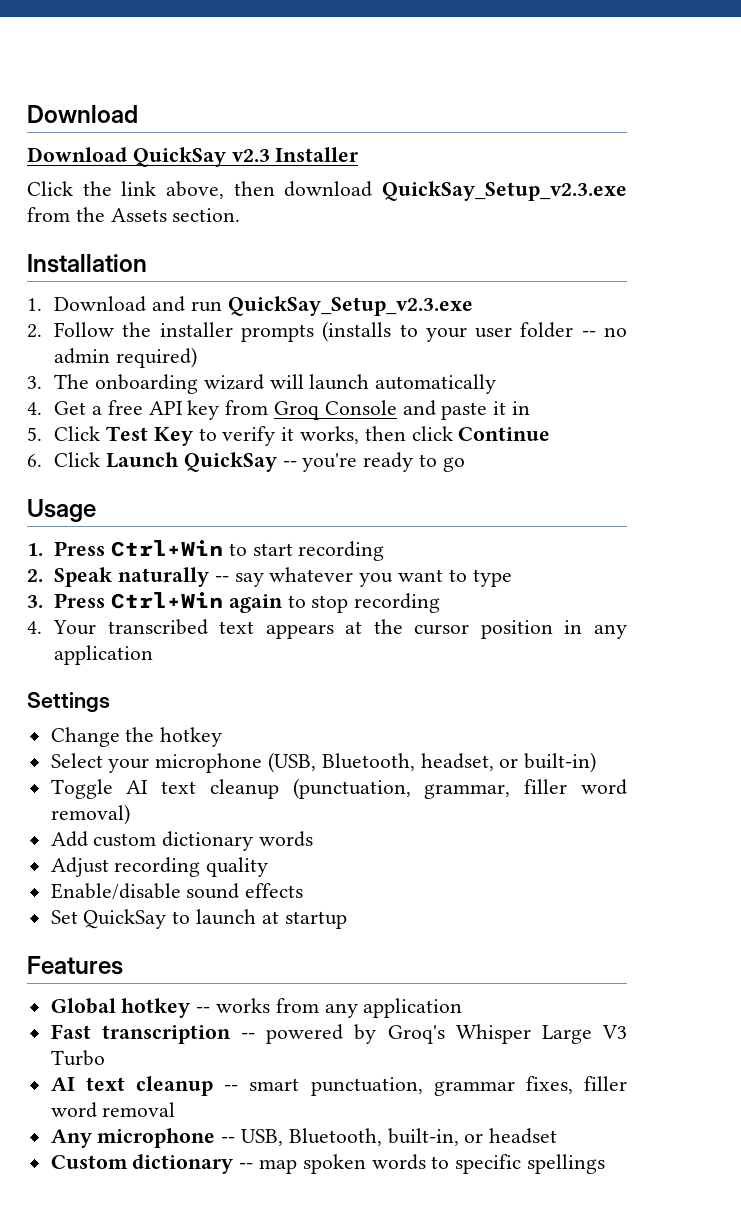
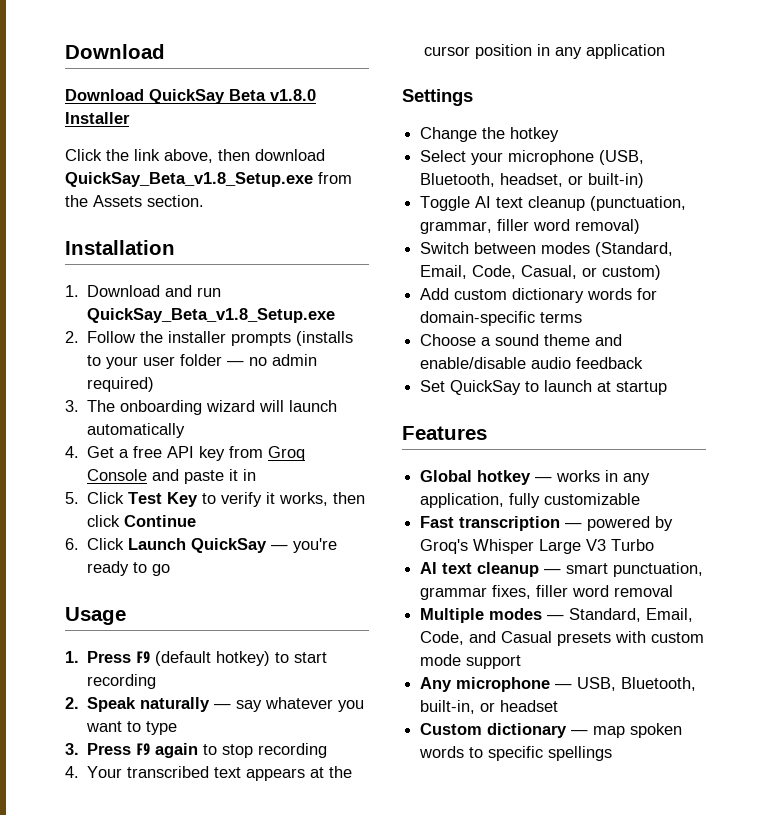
[231,149,270,162] v2.3 -> [229,89,316,101] Beta v1.8.0
[382,181,627,201] QuickSay_Setup_v2.3.exe -> [65,172,313,187] QuickSay_Beta_v1.8_Setup.exe
[227,296,473,316] QuickSay_Setup_v2.3.exe -> [87,308,336,323] QuickSay_Beta_v1.8_Setup.exe
[581,331,596,337] -- -> [227,361,245,366] —
[282,461,297,467] -- -> [271,545,289,550] —
[110,540,223,557] Ctrl+Win -> [136,651,271,666] F9 (default hotkey)
[214,576,229,582] -- -> [214,704,232,709] —
[110,592,223,609] Ctrl+Win -> [136,743,151,755] F9
[50,831,314,851] [50,857,269,877] [50,883,304,900] Add custom dictionary words // Adjust recording quality // Enable/disable sound effects -> [420,242,674,257] [420,265,662,280] [420,288,658,303] [420,311,583,326] [420,334,623,346] [420,357,644,369] Switch between modes (Standard, Email, Code, Casual, or custom) // Add custom dictionary words for domain-specific terms // Choose a sound theme and enable/disable audio feedback
[196,998,463,1018] -- works from any application -> [535,470,651,485] [420,493,641,508] — works in any application, fully customizable
[240,1033,255,1039] -- -> [565,523,583,528] —
[224,1085,239,1091] -- -> [544,569,562,574] —
(176, 1109) none -> [420,608,694,623] [420,631,705,646] [420,654,522,669] // Multiple modes — Standard, Email, Code, and Casual presets with custom mode support
[221,1137,236,1143] -- -> [555,684,573,689] —
[239,1163,254,1169] -- -> [571,730,589,735] —

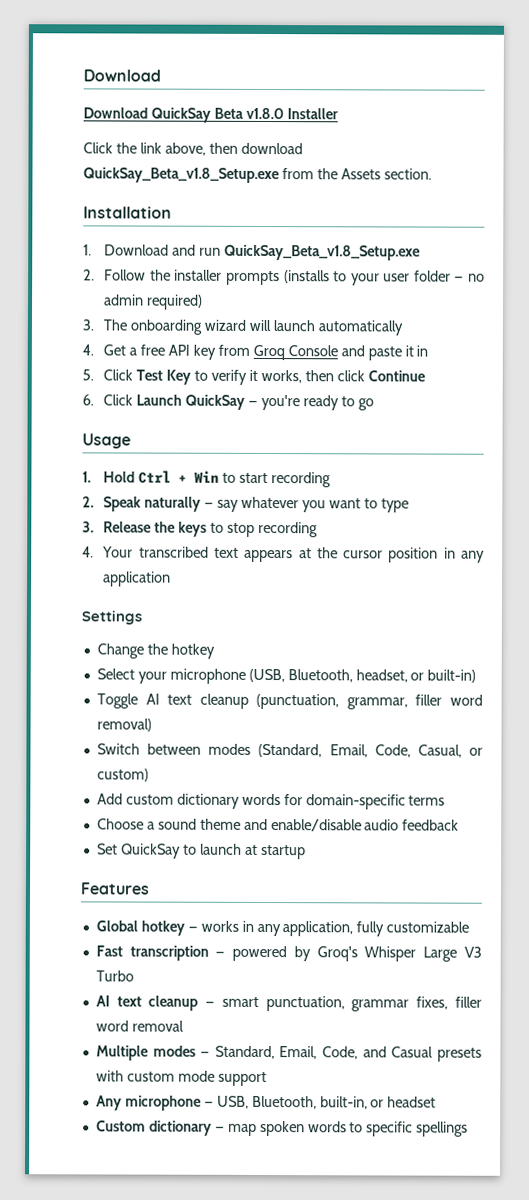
[87,651,271,666] Press F9 (default hotkey) -> [103,470,220,484] Hold Ctrl + Win
[87,743,199,758] Press F9 again -> [103,521,208,537] Release the keys

